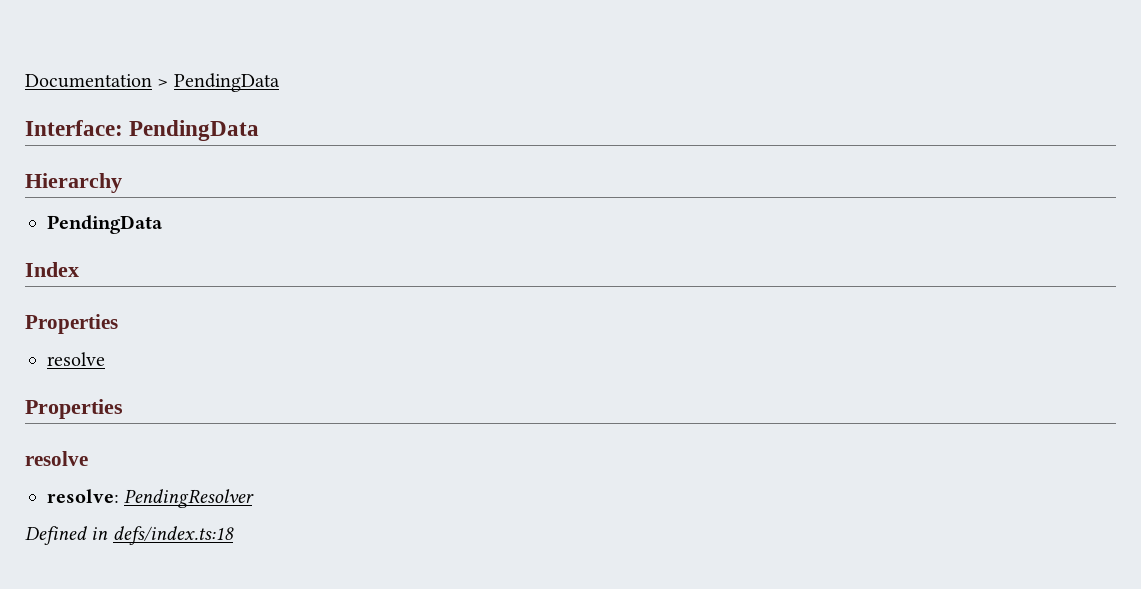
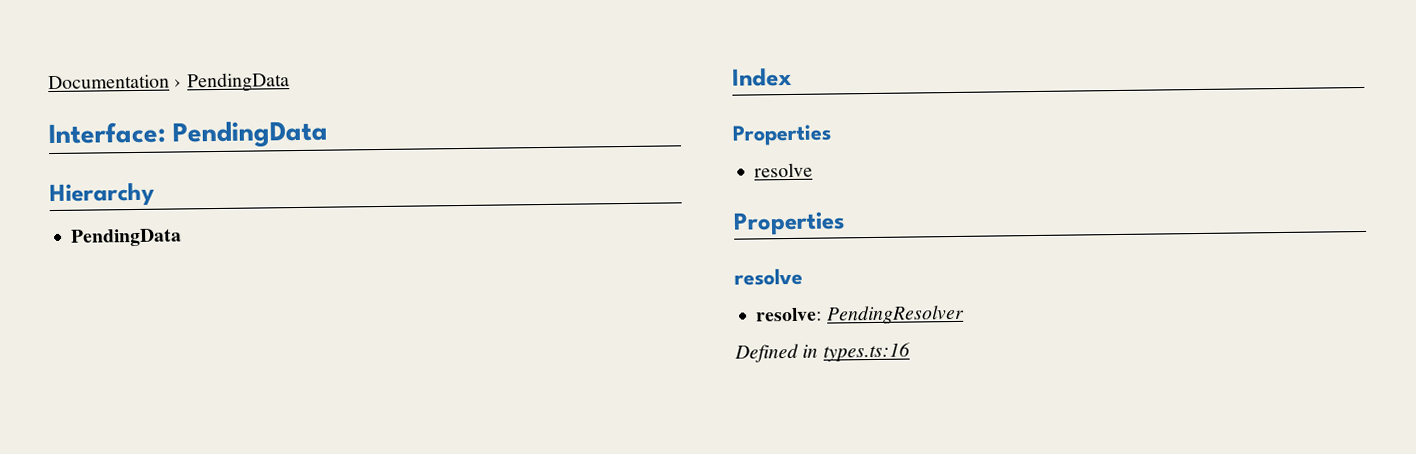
[157,79,169,87] > -> [174,78,183,88] ›
[112,526,234,545] defs/index.ts:18 -> [822,342,911,362] types.ts:16

